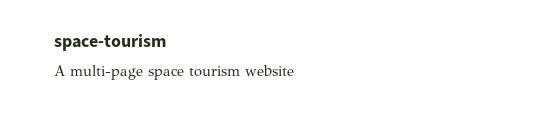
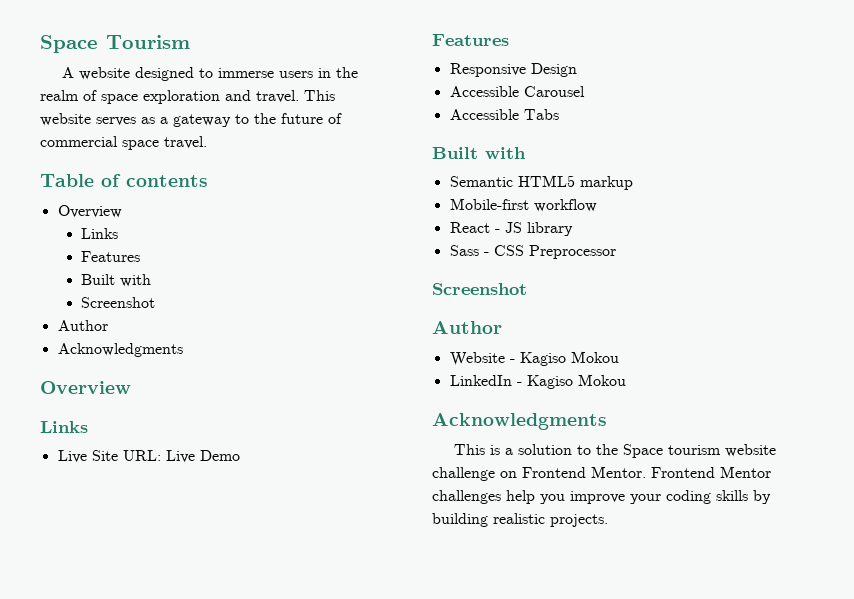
[54,34,166,51] space-tourism -> [40,35,190,53] Space Tourism
[70,65,294,80] multi-page space tourism website -> [78,67,358,81] [40,90,335,104] [40,113,342,127] [40,136,207,150] [40,174,208,187] [57,205,122,218] [81,228,119,239] [81,251,141,262] [81,274,152,287] [81,297,156,308] [57,320,108,331] [57,343,183,357] [40,381,131,394] [40,421,88,433] [57,450,240,463] [432,34,509,46] [449,63,577,77] [449,86,585,97] [449,109,559,120] [432,147,526,159] [449,175,633,190] [449,198,597,212] [449,222,573,236] [449,245,616,259] [432,283,527,295] [432,321,502,334] [449,351,619,366] [449,374,626,389] [432,413,607,430] [453,444,776,458] [432,466,771,481] [432,490,771,504] [432,513,608,527] website designed to immerse users in the realm of space exploration and travel. This website serves as a gateway to the future of commercial space travel. // Table of contents // Overview // Links // Features // Built with // Screenshot // Author // Acknowledgments // Overview // Links // Live Site URL: Live Demo // Features // Responsive Design // Accessible Carousel // Accessible Tabs // Built with // Semantic HTML5 markup // Mobile-first workflow // React - JS library // Sass - CSS Preprocessor // Screenshot // Author // Website - Kagiso Mokou // LinkedIn - Kagiso Mokou // Acknowledgments // This is a solution to the Space tourism website challenge on Frontend Mentor. Frontend Mentor challenges help you improve your coding skills by building realistic projects.

